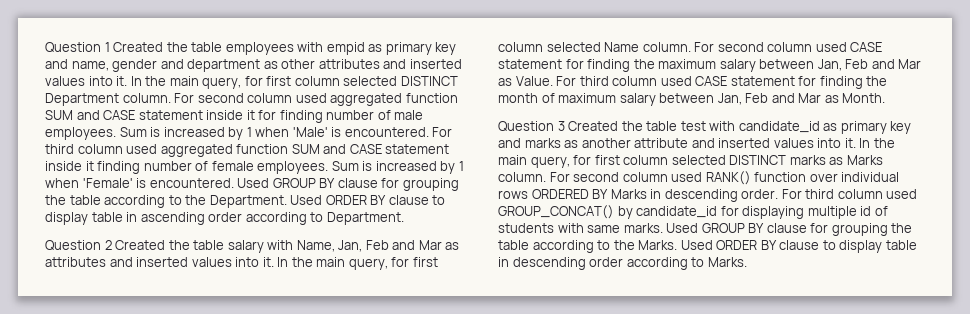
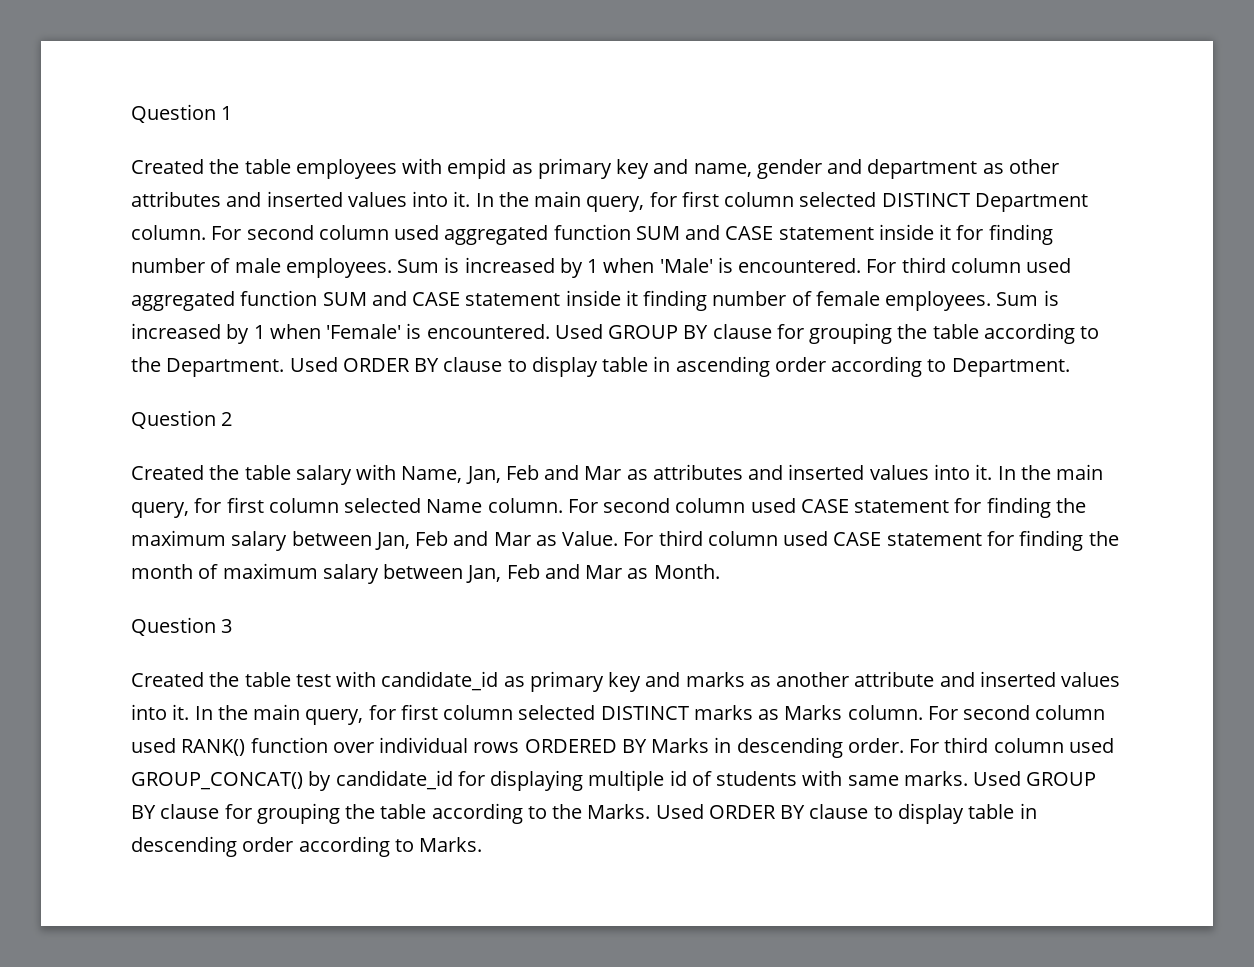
(110, 47) none -> (233, 113) //
(112, 245) none -> (233, 419) //
(565, 126) none -> (233, 626) //

